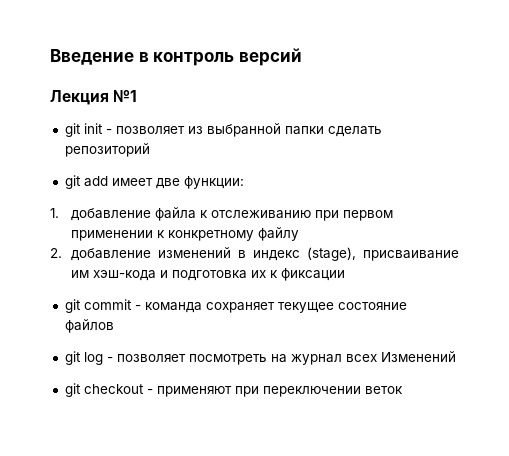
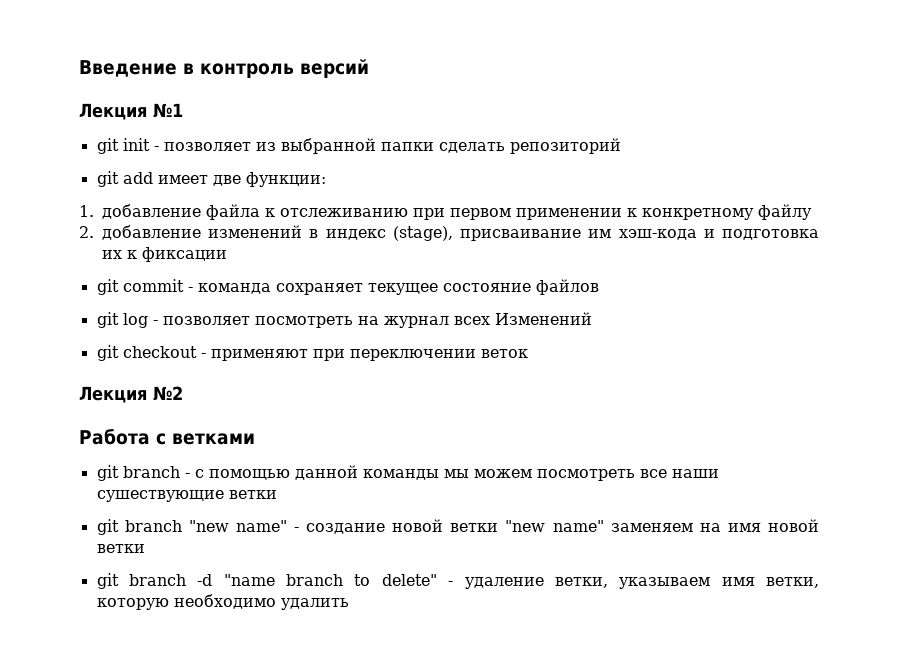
(403, 390) none -> [79,386,183,403] [79,428,255,445] [96,465,719,481] [96,490,277,502] [96,519,820,535] [96,544,145,553] [96,573,820,589] [96,594,349,610] // Лекция №2 // Работа с ветками // git branch - с помощью данной команды мы можем посмотреть все наши сушествующие ветки // git branch "new name" - создание новой ветки "new name" заменяем на имя новой ветки // git branch -d "name branch to delete" - удаление ветки, указываем имя ветки, которую необходимо удалить

